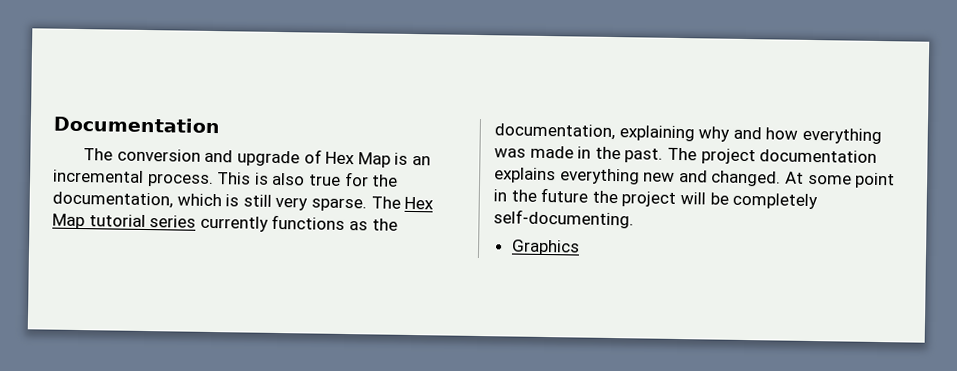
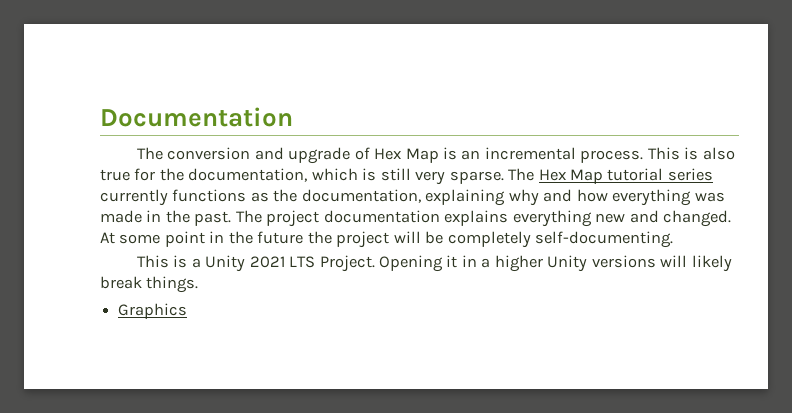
(634, 219) none -> [136,255,732,272] [100,276,199,293] // This is a Unity 2021 LTS Project. Opening it in a higher Unity versions will likely break things.

